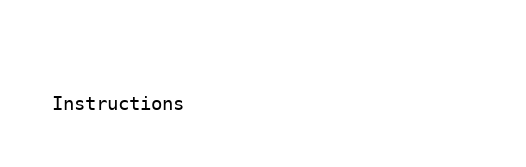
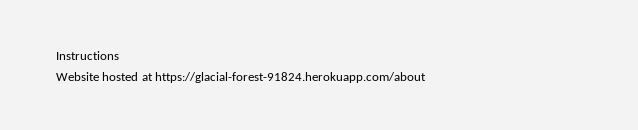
(184, 103) none -> [56,72,427,83] // Website hosted at https://glacial-forest-91824.herokuapp.com/about

